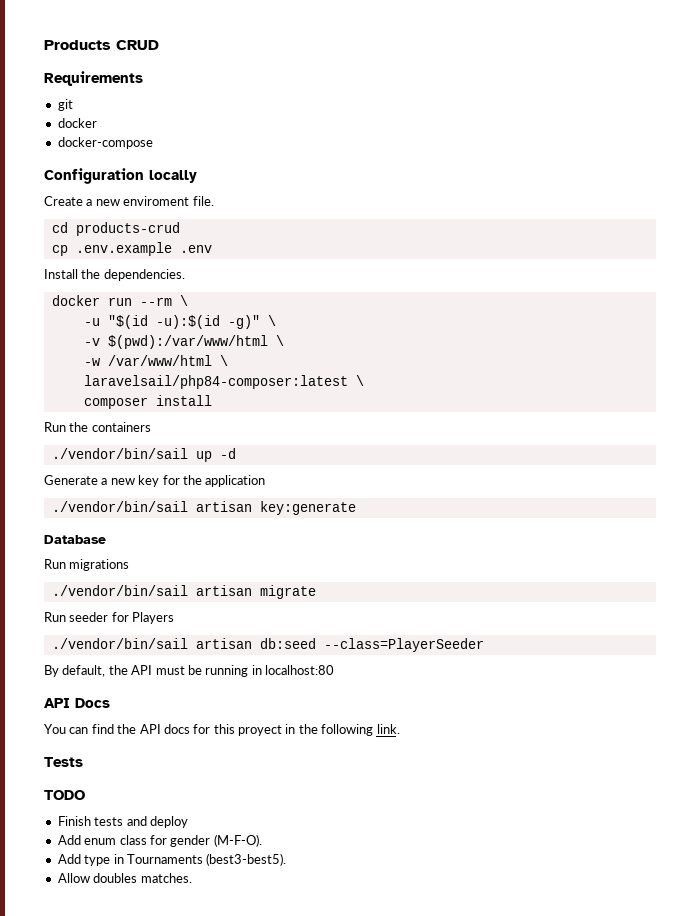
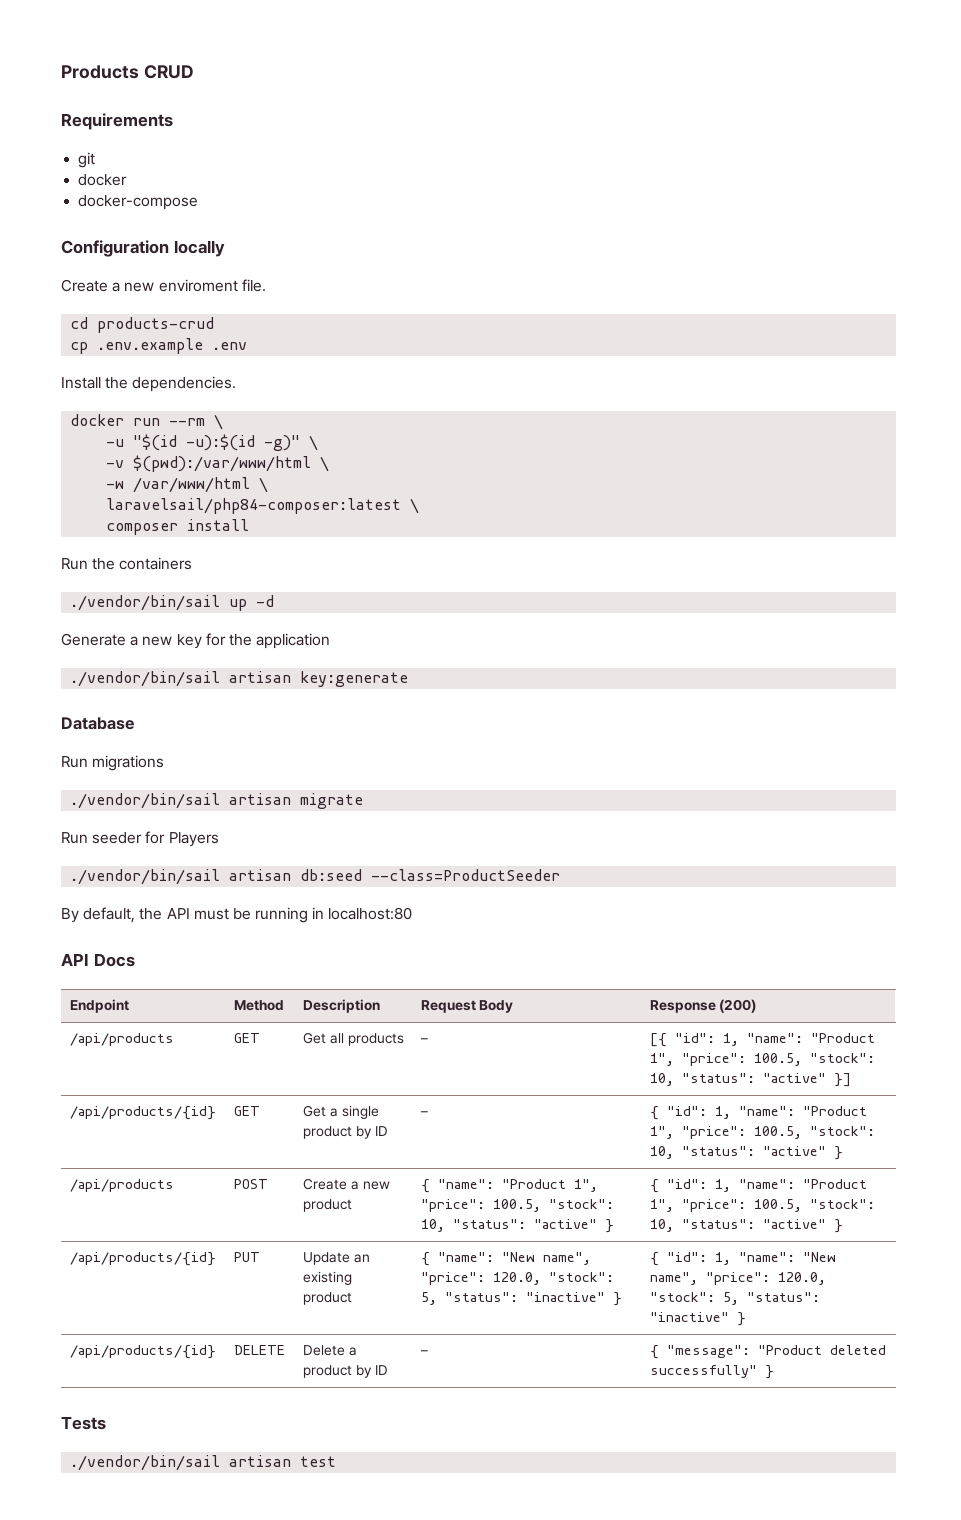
[323,638,484,652] --class=PlayerSeeder -> [371,869,561,881] --class=ProductSeeder
[44,724,400,736] [44,757,83,767] [44,790,85,800] [57,816,188,828] [57,834,262,847] [57,853,287,866] [57,873,192,883] // You can find the API docs for this proyect in the following link. // Tests // TODO // Finish tests and deploy // Add enum class for gender (M-F-O). // Add type in Tournaments (best3-best5). // Allow doubles matches. -> [69,999,129,1013] [233,1000,284,1011] [302,999,380,1013] [420,1000,514,1013] [649,999,757,1013] [69,1033,174,1046] [233,1033,260,1043] [302,1032,404,1046] [419,1038,428,1043] [649,1033,875,1047] [649,1053,875,1066] [649,1073,851,1087] [69,1106,216,1120] [233,1106,260,1116] [302,1105,379,1119] [302,1126,388,1139] [419,1111,428,1116] [649,1106,867,1120] [649,1126,875,1139] [649,1146,843,1160] [69,1179,174,1192] [233,1179,268,1189] [302,1178,390,1190] [302,1199,352,1212] [420,1179,598,1193] [420,1199,614,1212] [420,1219,614,1233] [649,1179,867,1193] [649,1199,875,1212] [649,1219,843,1233] [69,1252,216,1266] [233,1252,260,1262] [302,1252,370,1265] [302,1271,352,1285] [302,1292,352,1305] [420,1252,591,1266] [420,1272,614,1285] [420,1292,622,1306] [649,1252,836,1266] [649,1272,826,1285] [649,1292,820,1305] [649,1312,746,1326] [69,1345,216,1359] [233,1345,285,1355] [302,1345,357,1356] [302,1365,388,1378] [419,1350,428,1355] [649,1345,886,1359] [649,1365,774,1379] [61,1416,106,1430] [70,1455,337,1471] // Endpoint | Method | Description | Request Body | Response (200) // /api/products | GET | Get all products | – | [{ "id": 1, "name": "Product 1", "price": 100.5, "stock": 10, "status": "active" }] // /api/products/{id} | GET | Get a single product by ID | – | { "id": 1, "name": "Product 1", "price": 100.5, "stock": 10, "status": "active" } // /api/products | POST | Create a new product | { "name": "Product 1", "price": 100.5, "stock": 10, "status": "active" } | { "id": 1, "name": "Product 1", "price": 100.5, "stock": 10, "status": "active" } // /api/products/{id} | PUT | Update an existing product | { "name": "New name", "price": 120.0, "stock": 5, "status": "inactive" } | { "id": 1, "name": "New name", "price": 120.0, "stock": 5, "status": "inactive" } // /api/products/{id} | DELETE | Delete a product by ID | – | { "message": "Product deleted successfully" } // Tests // ./vendor/bin/sail artisan test

